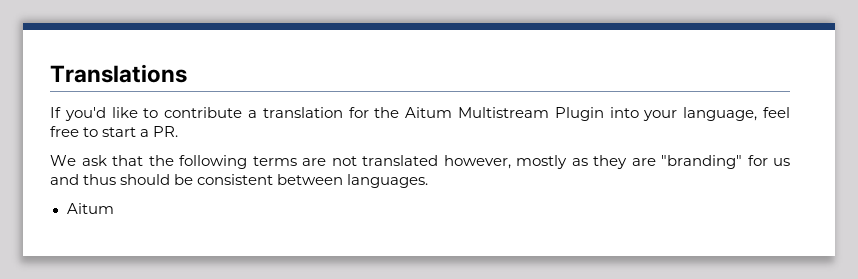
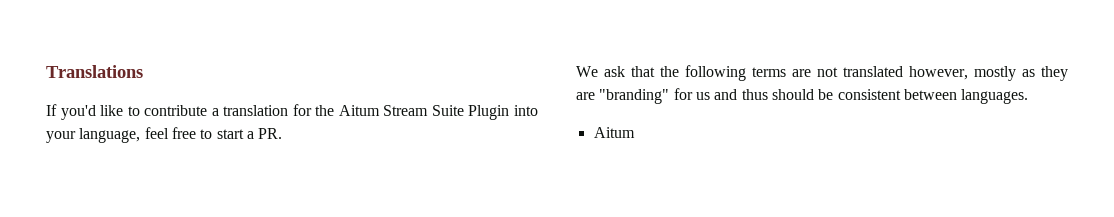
[458,107,549,118] Multistream -> [383,105,464,116] Stream Suite

